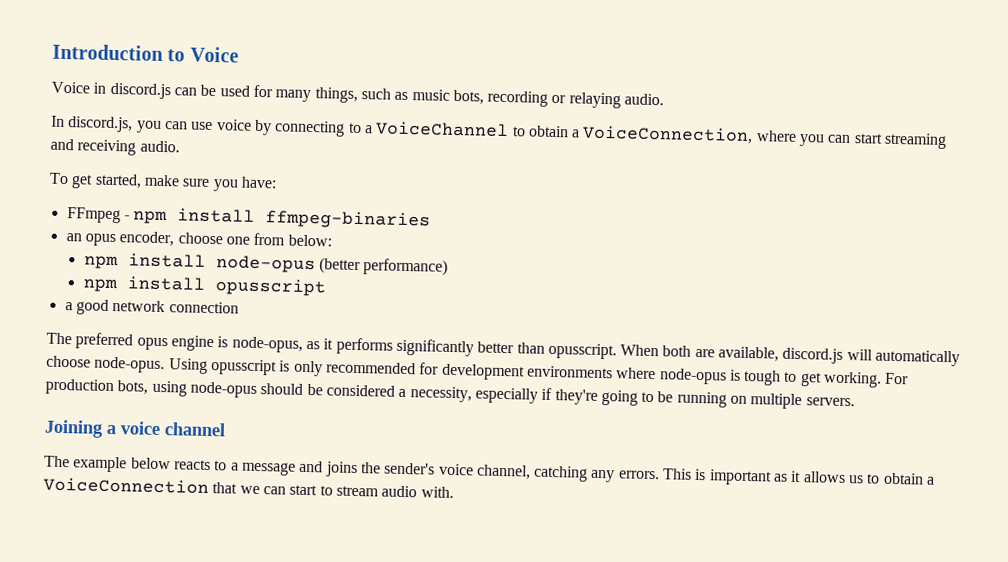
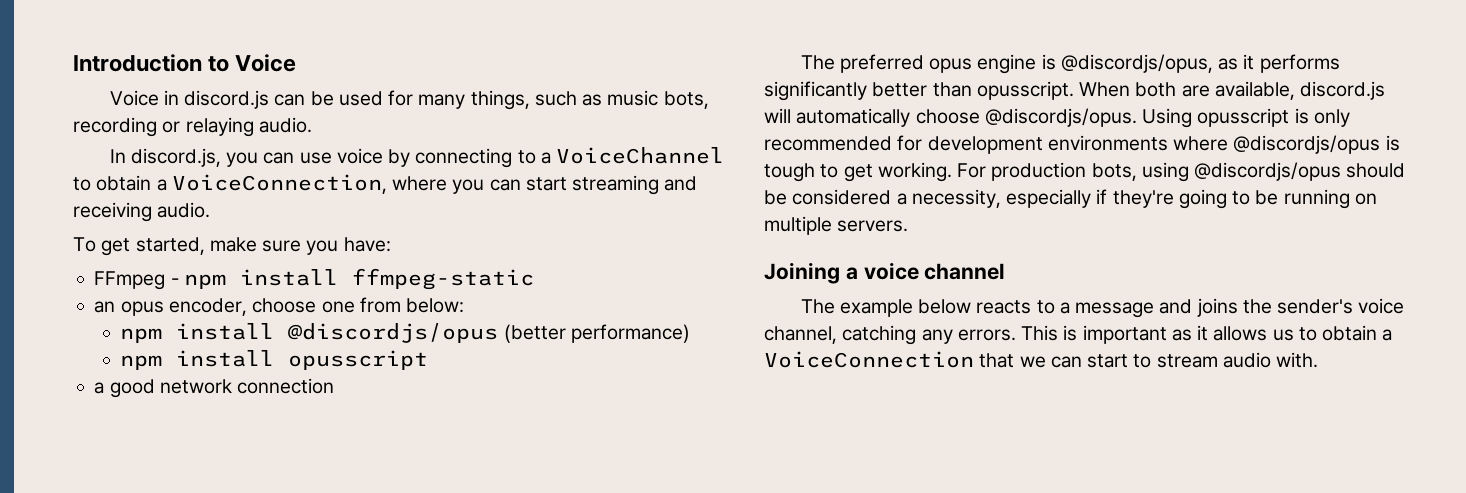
[265,210,432,230] ffmpeg-binaries -> [351,268,534,290] ffmpeg-static
[215,255,316,274] node-opus -> [288,323,499,343] @discordjs/opus
[231,336,303,353] node-opus, -> [1060,54,1213,73] @discordjs/opus,
[94,356,166,374] node-opus. -> [984,108,1137,127] @discordjs/opus.
[658,368,727,385] node-opus -> [1233,135,1381,154] @discordjs/opus
[189,381,257,398] node-opus -> [1194,162,1342,181] @discordjs/opus

